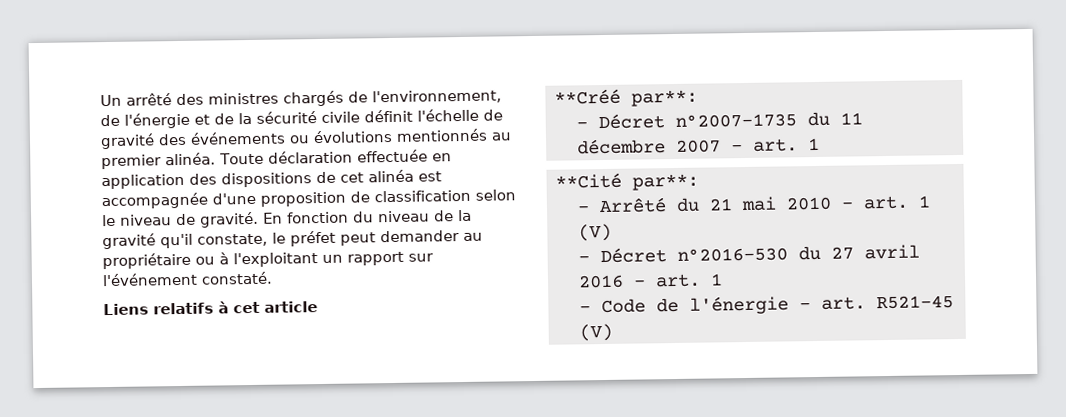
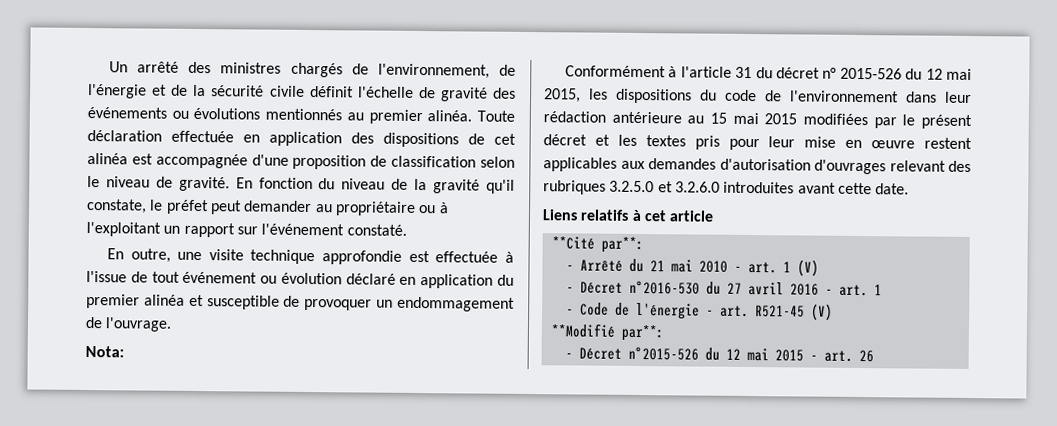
(273, 278) none -> [106,248,514,265] [86,270,514,289] [86,293,515,312] [85,316,173,332] [85,345,124,358] [564,65,972,81] [544,88,972,104] [543,111,972,130] [543,134,972,151] [543,157,971,175] [543,180,910,195] // En outre, une visite technique approfondie est effectuée à l'issue de tout événement ou évolution déclaré en application du premier alinéa et susceptible de provoquer un endommagement de l'ouvrage. // Nota: // Conformément à l'article 31 du décret n° 2015-526 du 12 mai 2015, les dispositions du code de l'environnement dans leur rédaction antérieure au 15 mai 2015 modifiées par le présent décret et les textes pris pour leur mise en œuvre restent applicables aux demandes d'autorisation d'ouvrages relevant des rubriques 3.2.5.0 et 3.2.6.0 introduites avant cette date.
[554,88,698,107] [576,111,863,130] [577,137,820,155] // **Créé par**: // - Décret n°2007-1735 du 11 décembre 2007 - art. 1 -> (715, 216) none
(613, 332) none -> [550,323,664,342] [564,346,874,363] // **Modifié par**: // - Décret n°2015-526 du 12 mai 2015 - art. 26

